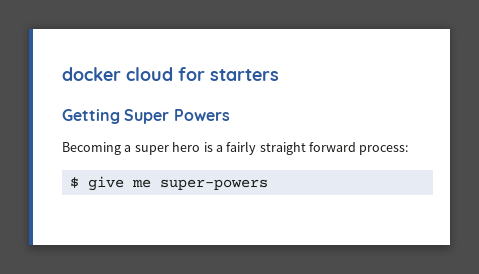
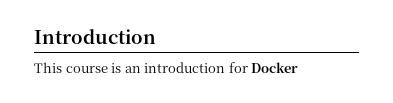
[62,67,279,81] [62,109,230,124] [62,141,409,155] [69,176,268,191] docker cloud for starters // Getting Super Powers // Becoming a super hero is a fairly straight forward process: // $ give me super-powers -> [34,29,156,44] [34,62,299,73] Introduction // This course is an introduction for Docker

